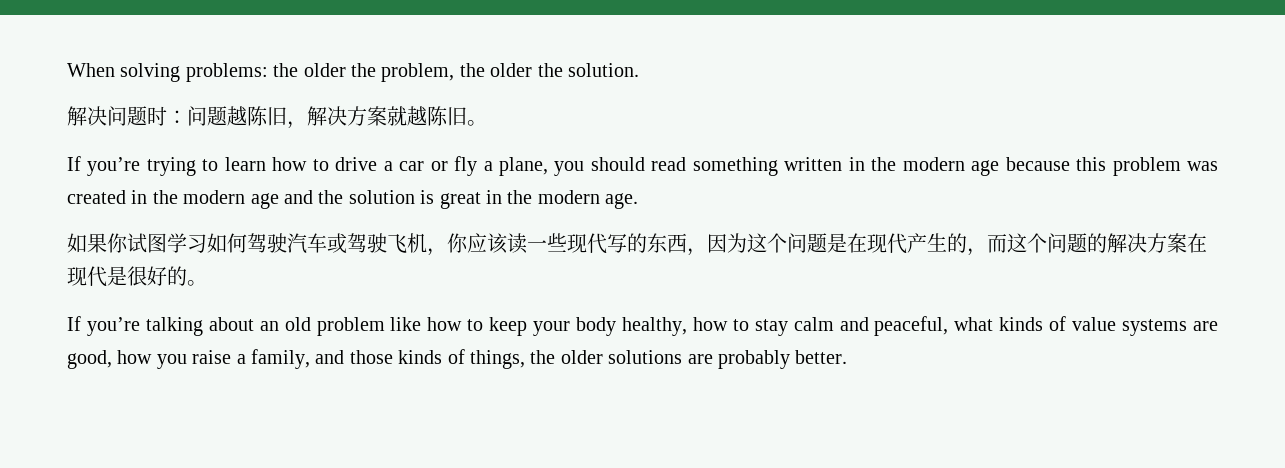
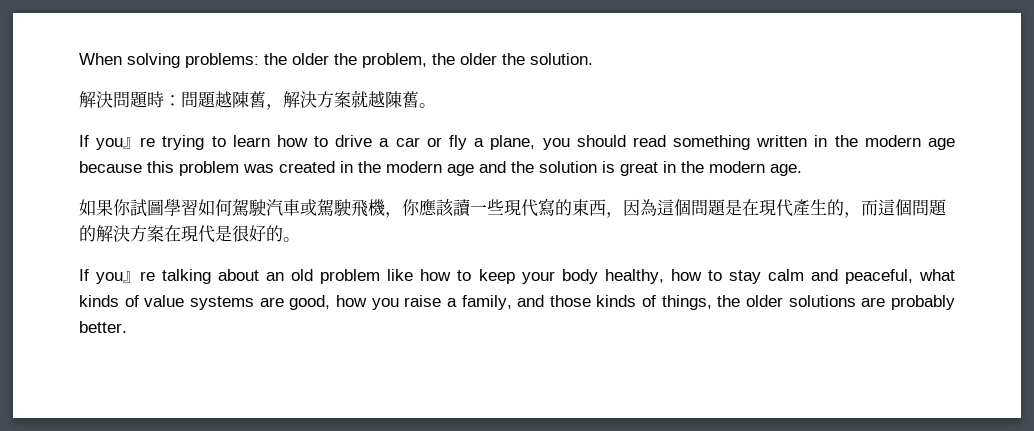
[87,106,347,129] 决问题时：问题越陈旧，解决 -> [96,91,317,110] 決問題時：問題越陳舊，解決
[427,106,487,126] [67,156,141,176] 陈旧。 // If you’re -> [385,91,436,108] [79,135,156,150] 陳舊。 // If you』re
[127,233,1207,256] [67,267,87,286] 试图学习如何驾驶汽车或驾驶飞机，你应该读一些现代写的东西，因为这个问题是在现代产生的，而这个问题的解决方案在现 -> [130,198,947,218] [79,225,198,242] 試圖學習如何駕駛汽車或駕駛飛機，你應該讀一些現代寫的東西，因為這個問題是在現代產生的，而這個問題的解決方案在現
[86,317,140,336] you’re -> [96,271,156,284] you』re

